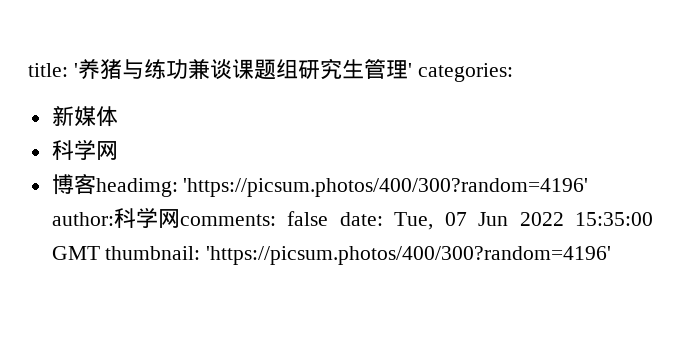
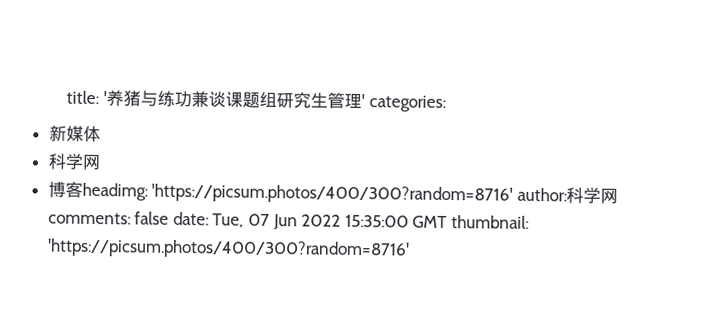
[183,178,589,197] 'https://picsum.photos/400/300?random=4196' -> [151,183,514,205] 'https://picsum.photos/400/300?random=8716'
[206,246,612,265] 'https://picsum.photos/400/300?random=4196' -> [46,238,410,260] 'https://picsum.photos/400/300?random=8716'

